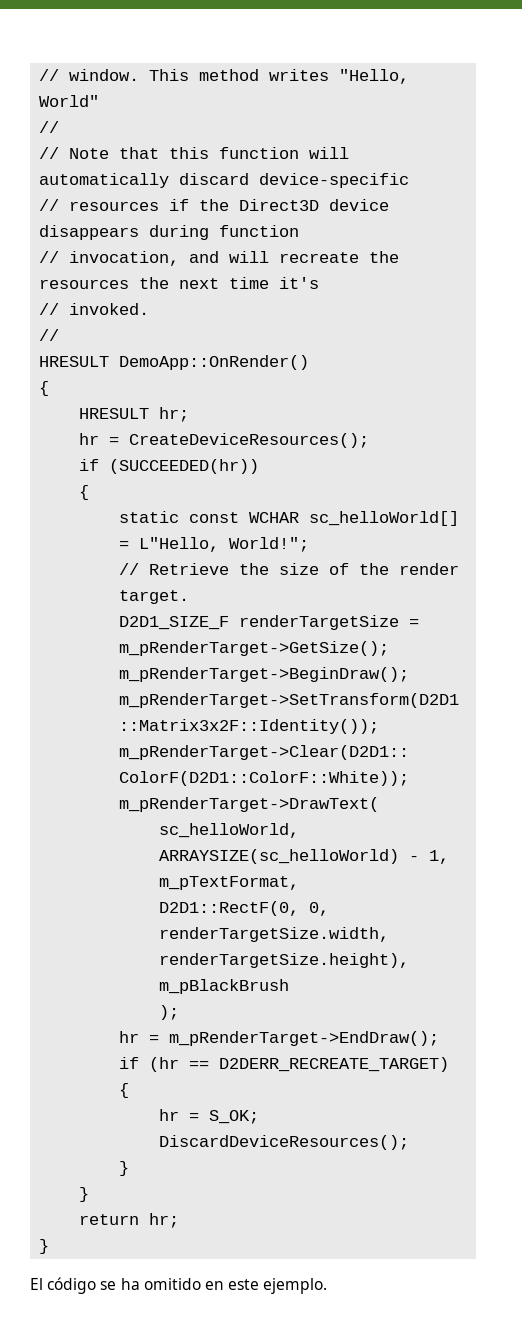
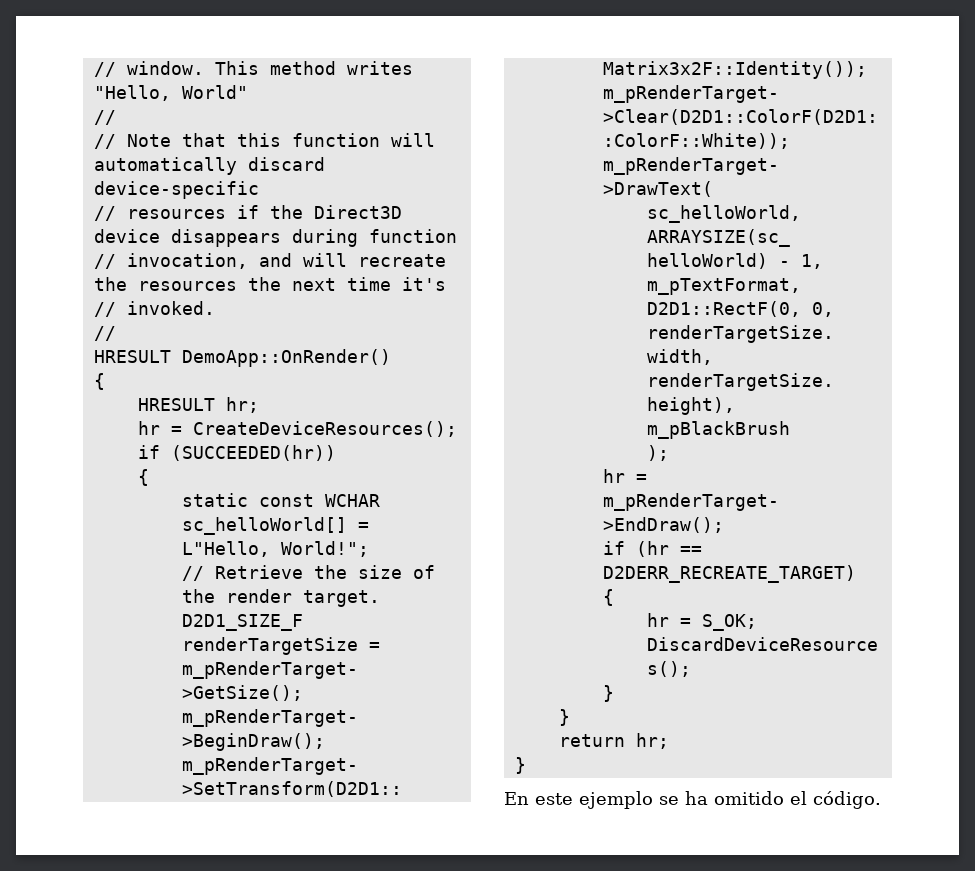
[30,1277,328,1294] El código se ha omitido en este ejemplo. -> [504,791,881,809] En este ejemplo se ha omitido el código.

